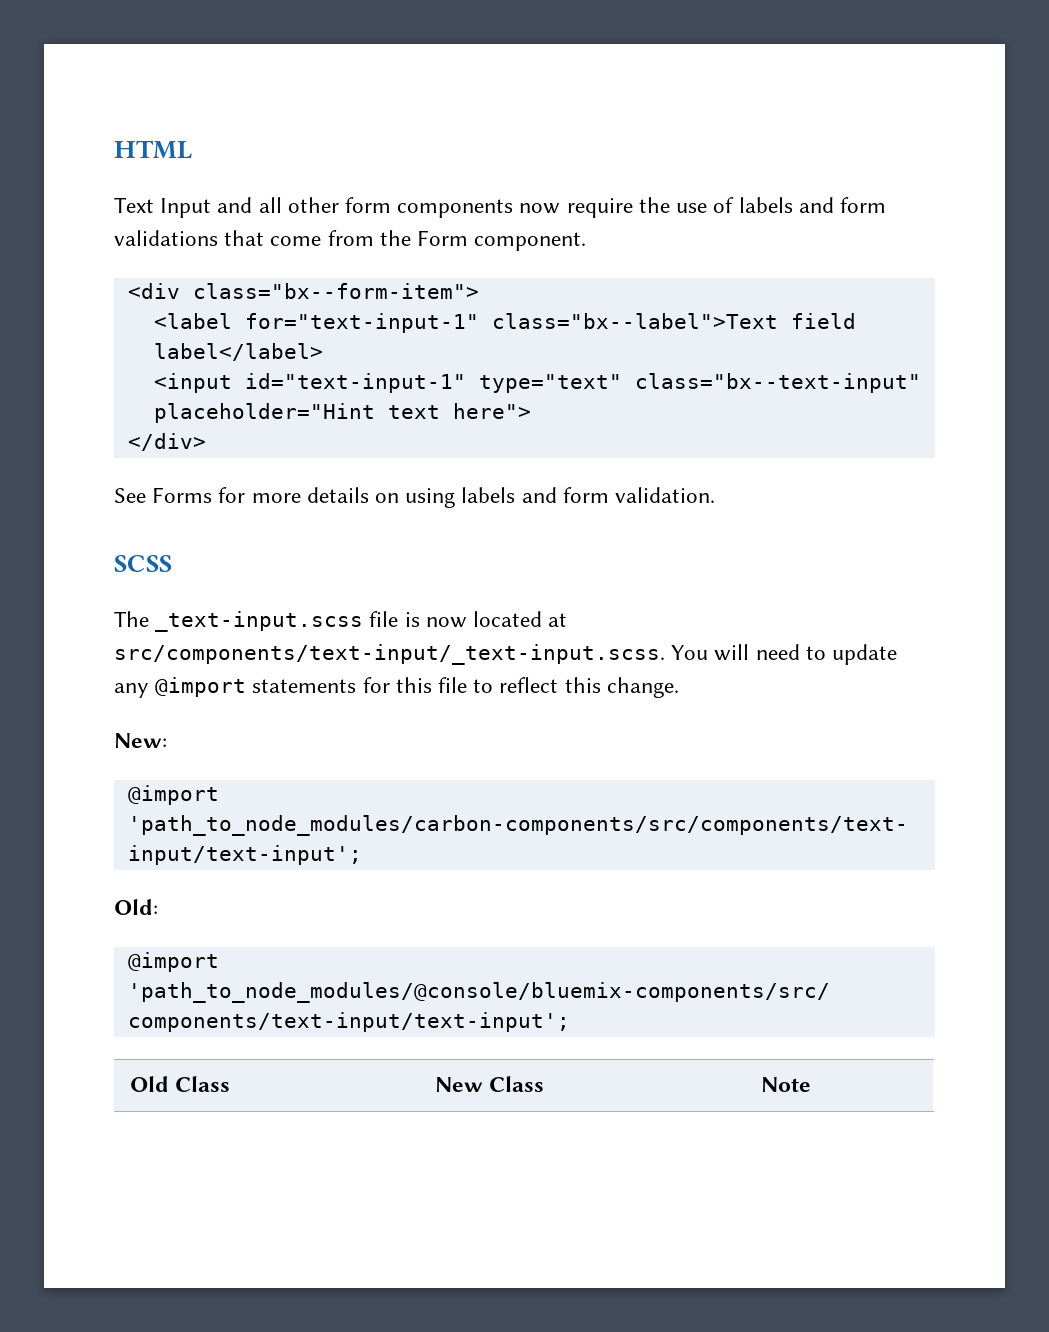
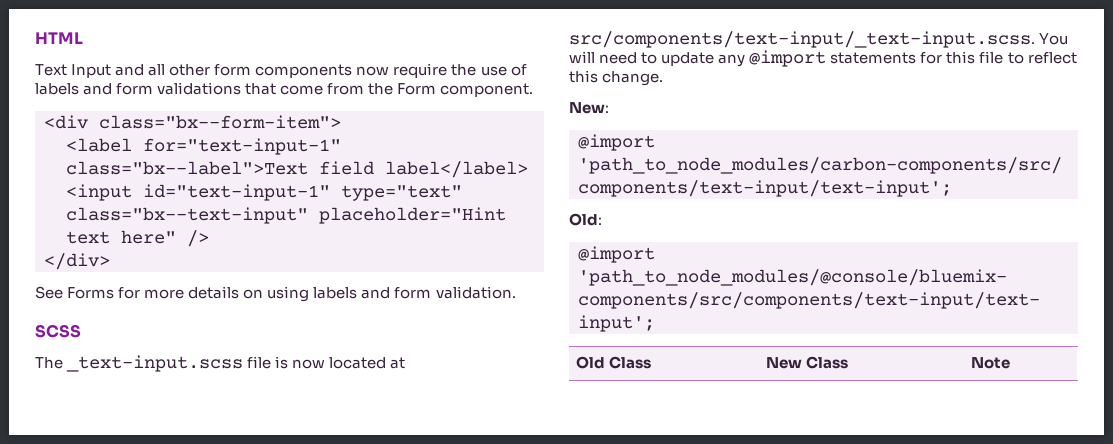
[452,403,531,419] here"> -> [121,230,209,247] here" />

